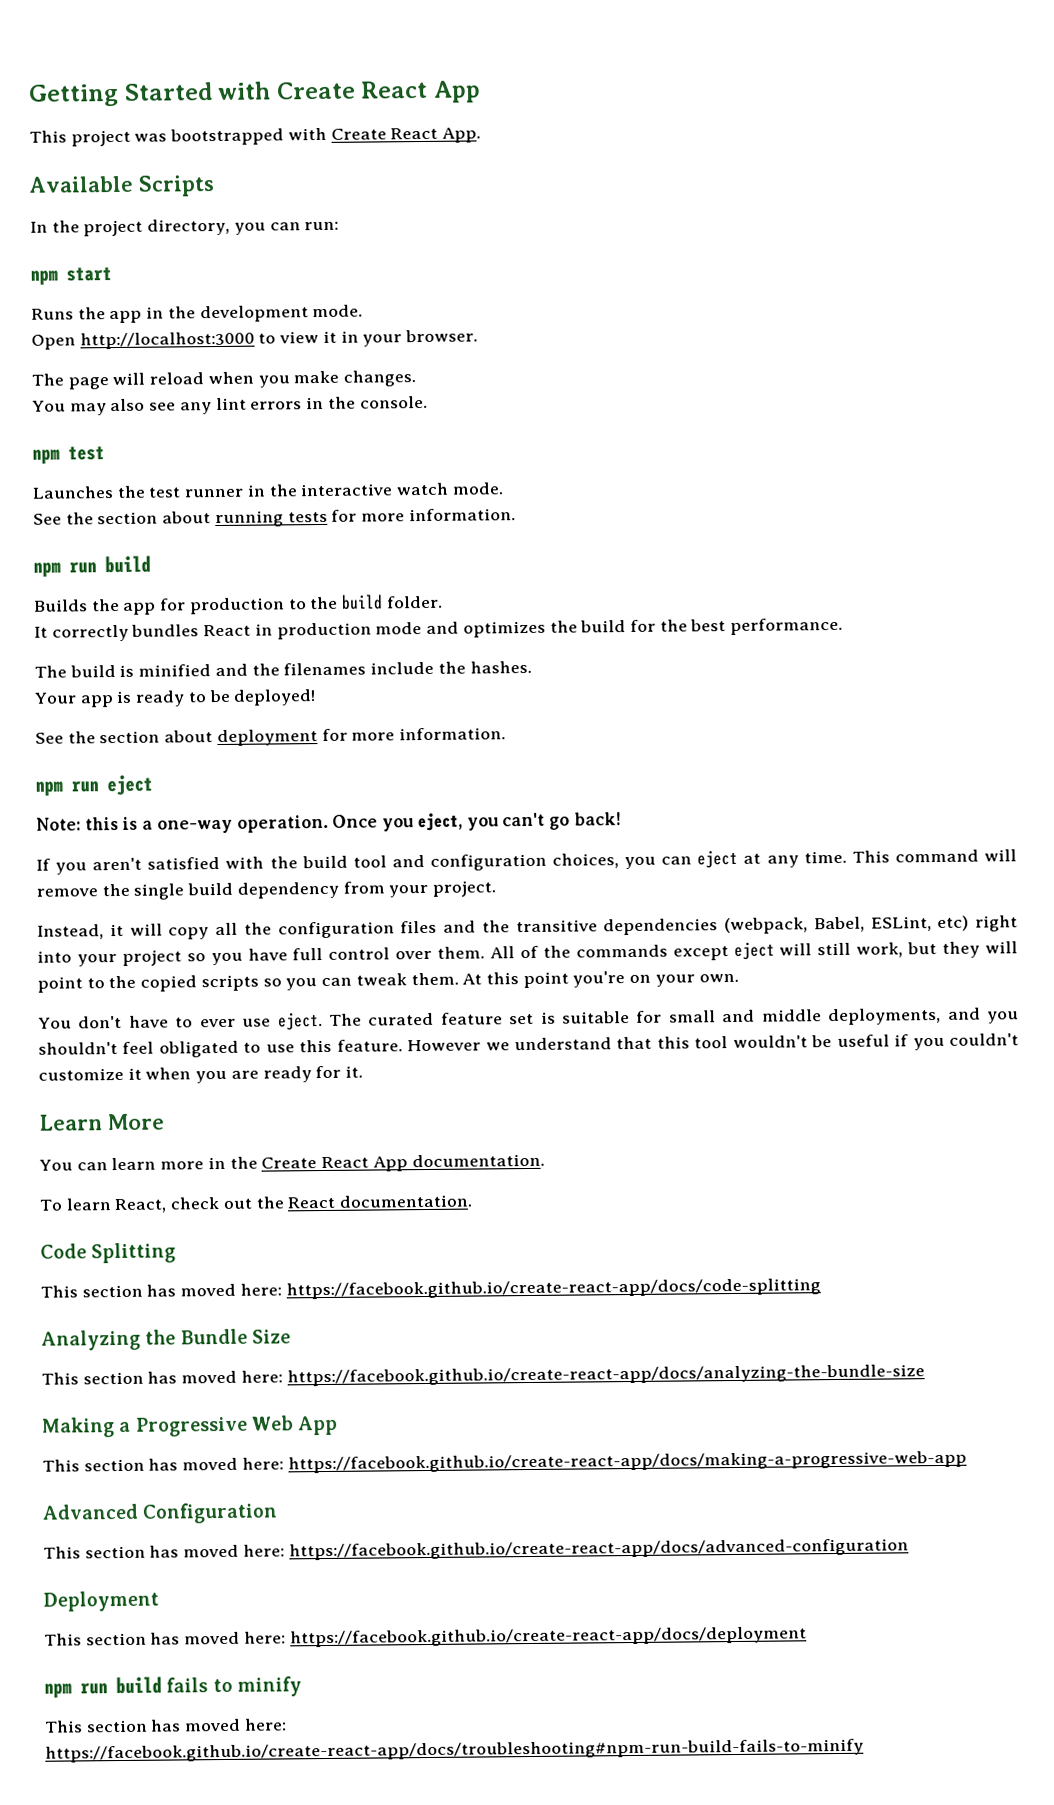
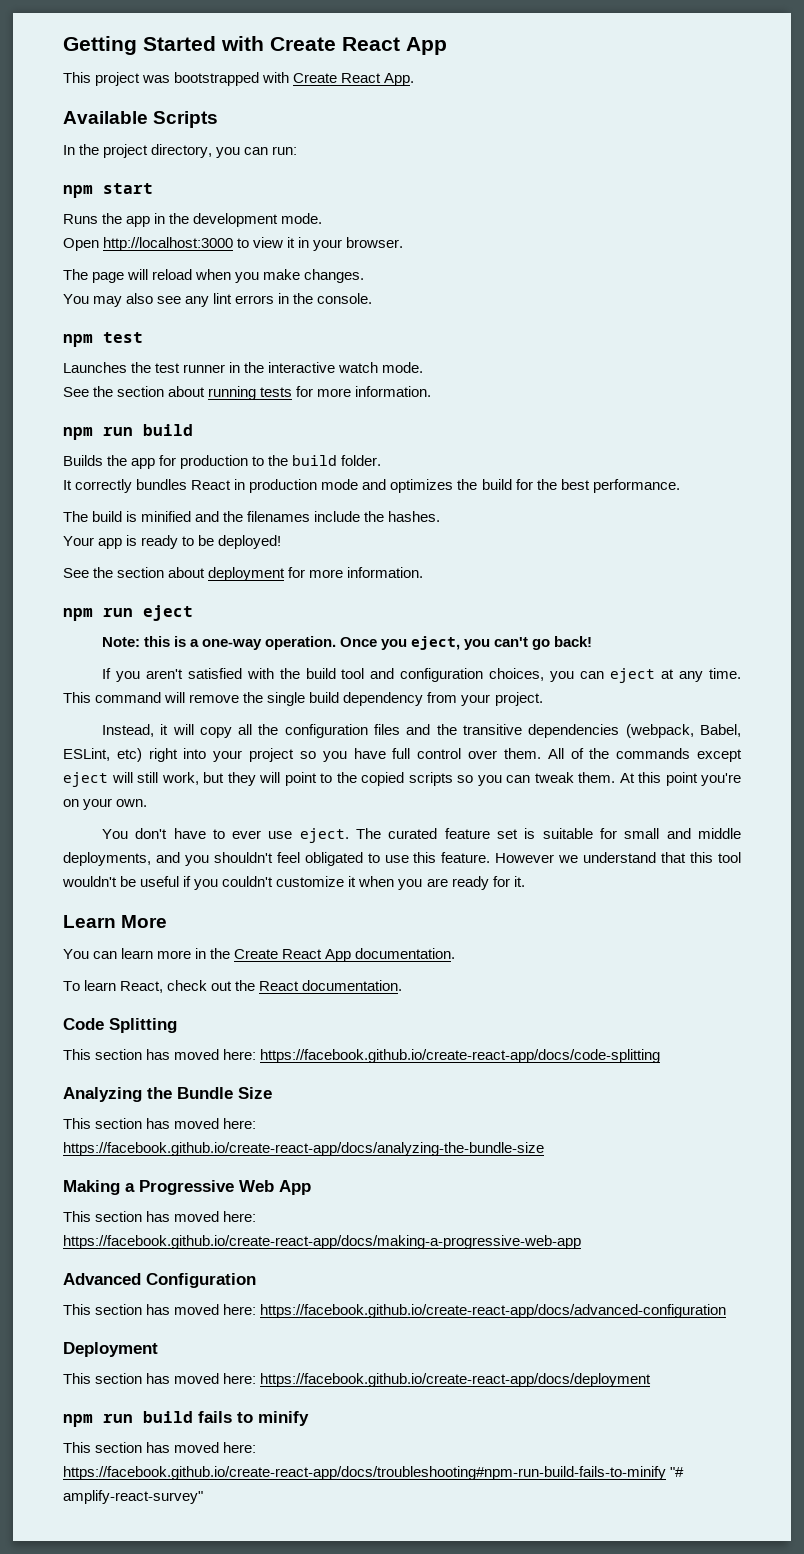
(864, 1750) none -> [670,1467,685,1477] [63,1490,203,1504] "# amplify-react-survey"

